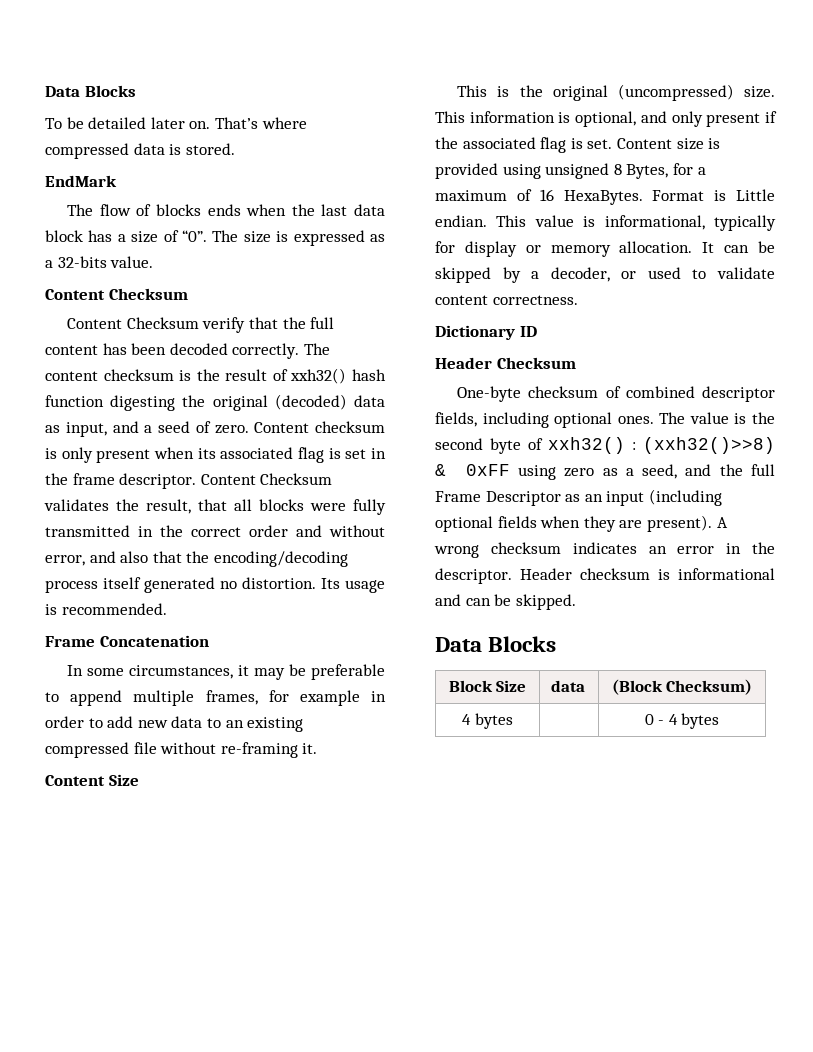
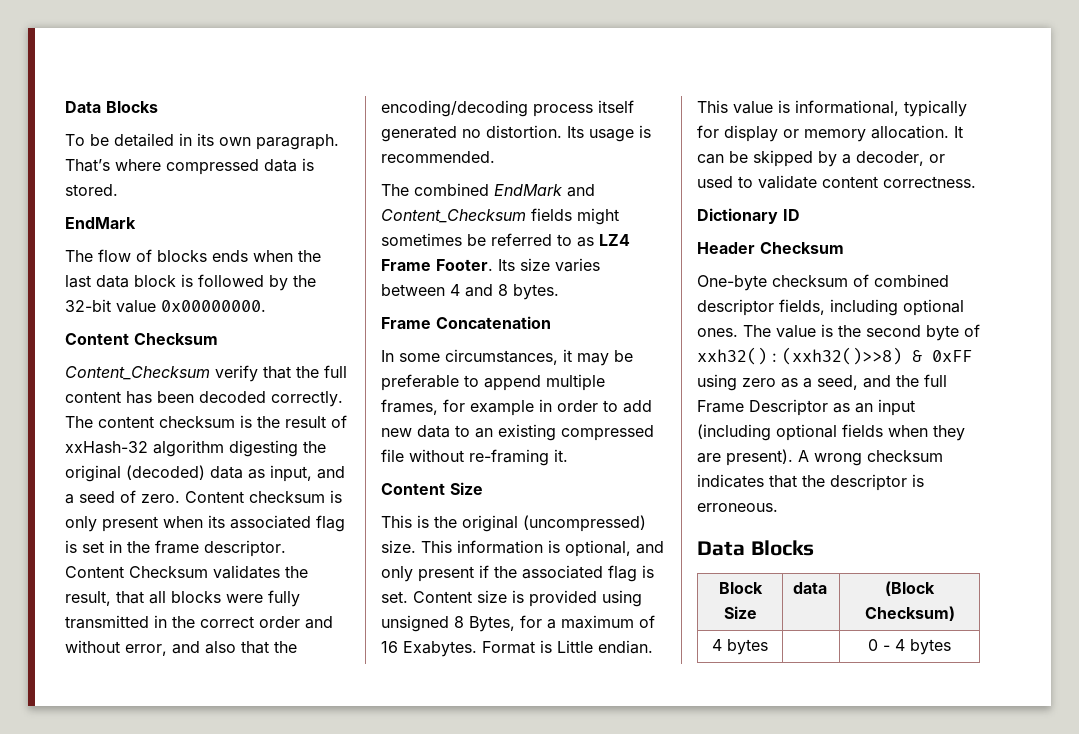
[150,117,211,129] later on. -> [179,133,339,150] in its own paragraph.
[88,230,385,246] [45,256,154,268] has a size of “0”. The size is expressed as a 32-bits value. -> [181,274,316,291] [65,299,266,313] is followed by the 32-bit value 0x00000000.
[67,317,199,329] Content Checksum -> [65,366,210,380] Content_Checksum
[290,368,386,384] [45,395,104,407] xxh32() hash function -> [65,440,224,457] xxHash-32 algorithm
(167, 609) none -> [381,183,595,197] [381,208,619,225] [381,233,630,247] [381,258,600,272] [381,284,559,300] // The combined EndMark and Content_Checksum fields might sometimes be referred to as LZ4 Frame Footer. Its size varies between 4 and 8 bytes.
[563,190,643,205] HexaBytes. -> [403,641,477,657] Exabytes.
[648,542,775,554] [435,568,775,584] [435,594,576,610] an error in the descriptor. Header checksum is informational and can be skipped. -> [769,474,924,491] [697,503,778,512] that the descriptor is erroneous.

